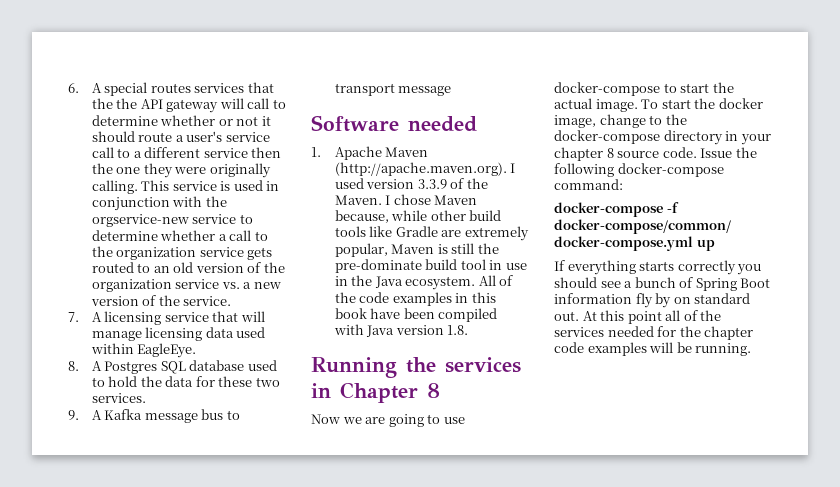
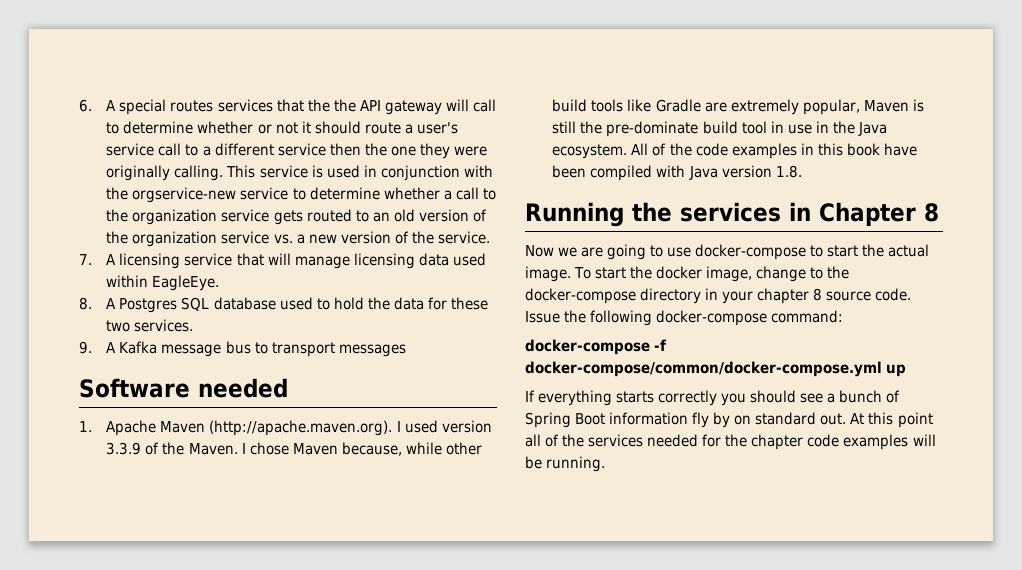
[398,86,452,96] message -> [338,344,406,357] messages

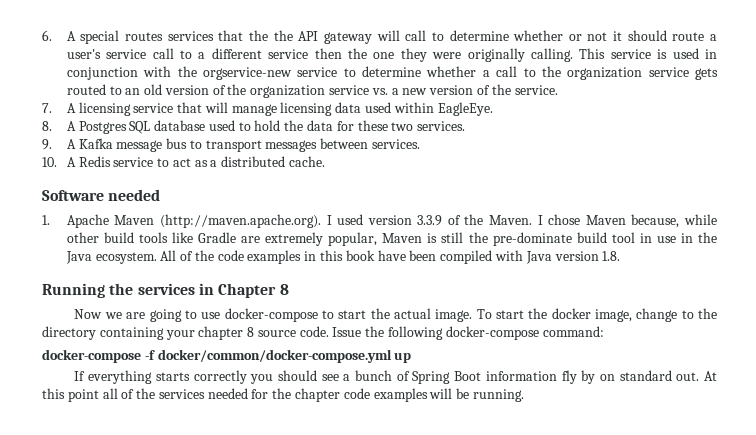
(406, 350) none -> [320,138,421,149] [42,156,326,167] between services. // 10. A Redis service to act as a distributed cache.
[209,420,393,436] (http://apache.maven.org). -> [159,214,321,228] (http://maven.apache.org).
[525,288,719,304] docker-compose directory in -> [42,326,164,340] directory containing
[525,361,882,377] docker-compose/common/docker-compose.yml -> [157,349,392,363] docker/common/docker-compose.yml

